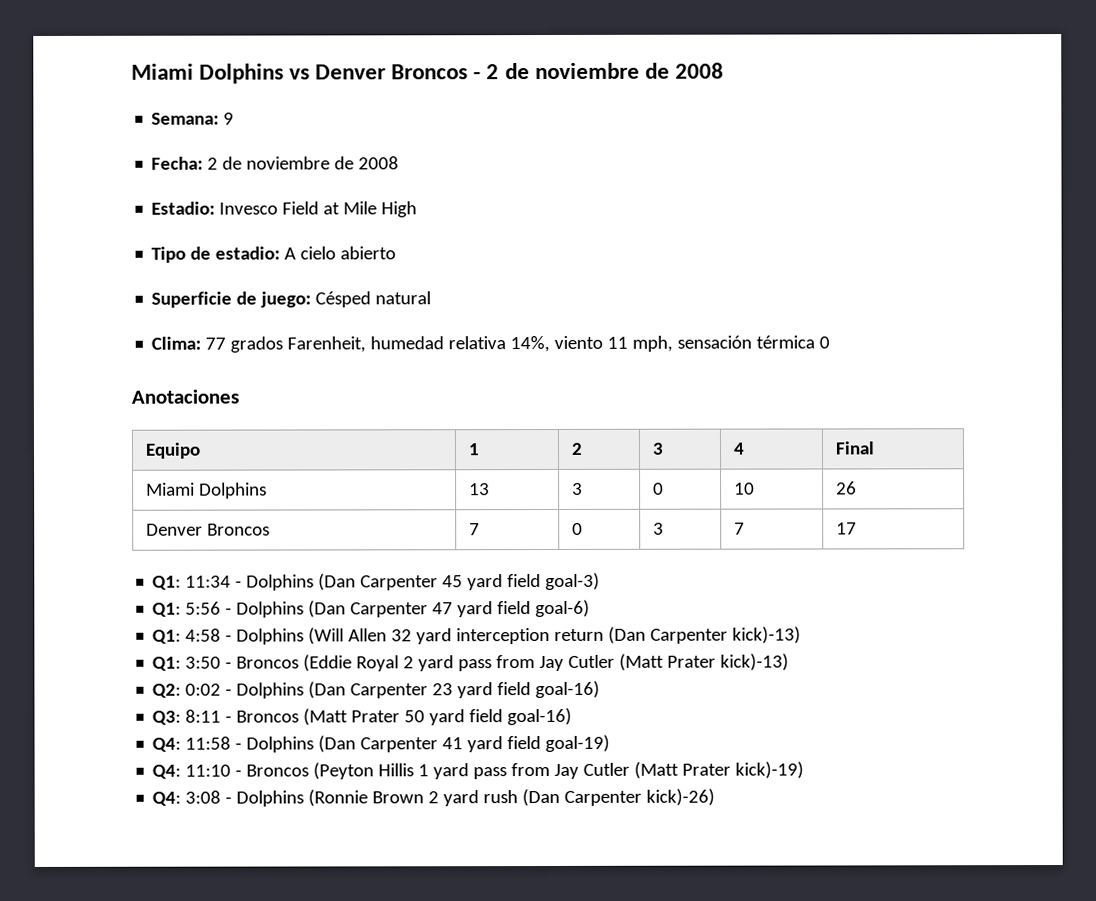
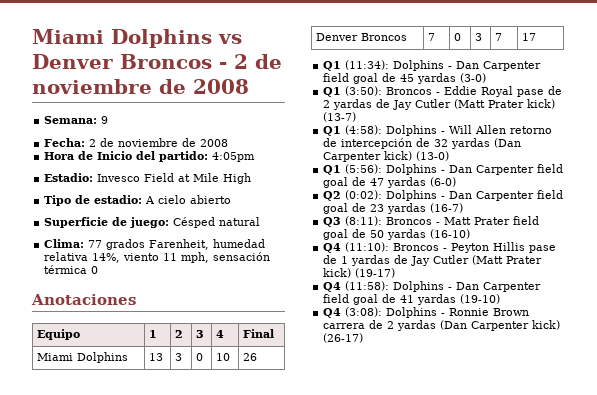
(400, 163) none -> [44,151,256,162] // Hora de Inicio del partido: 4:05pm
[152,572,601,591] [152,599,591,618] [152,626,802,645] [152,653,790,672] [152,680,601,699] [152,707,573,726] [152,734,611,753] [152,761,805,780] [152,788,716,807] Q1: 11:34 - Dolphins (Dan Carpenter 45 yard field goal-3) // Q1: 5:56 - Dolphins (Dan Carpenter 47 yard field goal-6) // Q1: 4:58 - Dolphins (Will Allen 32 yard interception return (Dan Carpenter kick)-13) // Q1: 3:50 - Broncos (Eddie Royal 2 yard pass from Jay Cutler (Matt Prater kick)-13) // Q2: 0:02 - Dolphins (Dan Carpenter 23 yard field goal-16) // Q3: 8:11 - Broncos (Matt Prater 50 yard field goal-16) // Q4: 11:58 - Dolphins (Dan Carpenter 41 yard field goal-19) // Q4: 11:10 - Broncos (Peyton Hillis 1 yard pass from Jay Cutler (Matt Prater kick)-19) // Q4: 3:08 - Dolphins (Ronnie Brown 2 yard rush (Dan Carpenter kick)-26) -> [323,60,542,71] [323,73,487,84] [323,86,563,97] [323,99,556,110] [323,112,357,122] [323,125,553,136] [323,138,522,149] [323,151,450,162] [323,164,564,175] [323,177,457,188] [323,190,564,201] [323,203,464,214] [323,216,540,227] [323,229,471,240] [323,242,557,253] [323,255,543,266] [323,268,396,278] [323,281,542,292] [323,294,501,305] [323,307,530,318] [323,320,561,331] [323,333,364,343] Q1 (11:34): Dolphins - Dan Carpenter field goal de 45 yardas (3-0) // Q1 (3:50): Broncos - Eddie Royal pase de 2 yardas de Jay Cutler (Matt Prater kick) (13-7) // Q1 (4:58): Dolphins - Will Allen retorno de intercepción de 32 yardas (Dan Carpenter kick) (13-0) // Q1 (5:56): Dolphins - Dan Carpenter field goal de 47 yardas (6-0) // Q2 (0:02): Dolphins - Dan Carpenter field goal de 23 yardas (16-7) // Q3 (8:11): Broncos - Matt Prater field goal de 50 yardas (16-10) // Q4 (11:10): Broncos - Peyton Hillis pase de 1 yardas de Jay Cutler (Matt Prater kick) (19-17) // Q4 (11:58): Dolphins - Dan Carpenter field goal de 41 yardas (19-10) // Q4 (3:08): Dolphins - Ronnie Brown carrera de 2 yardas (Dan Carpenter kick) (26-17)

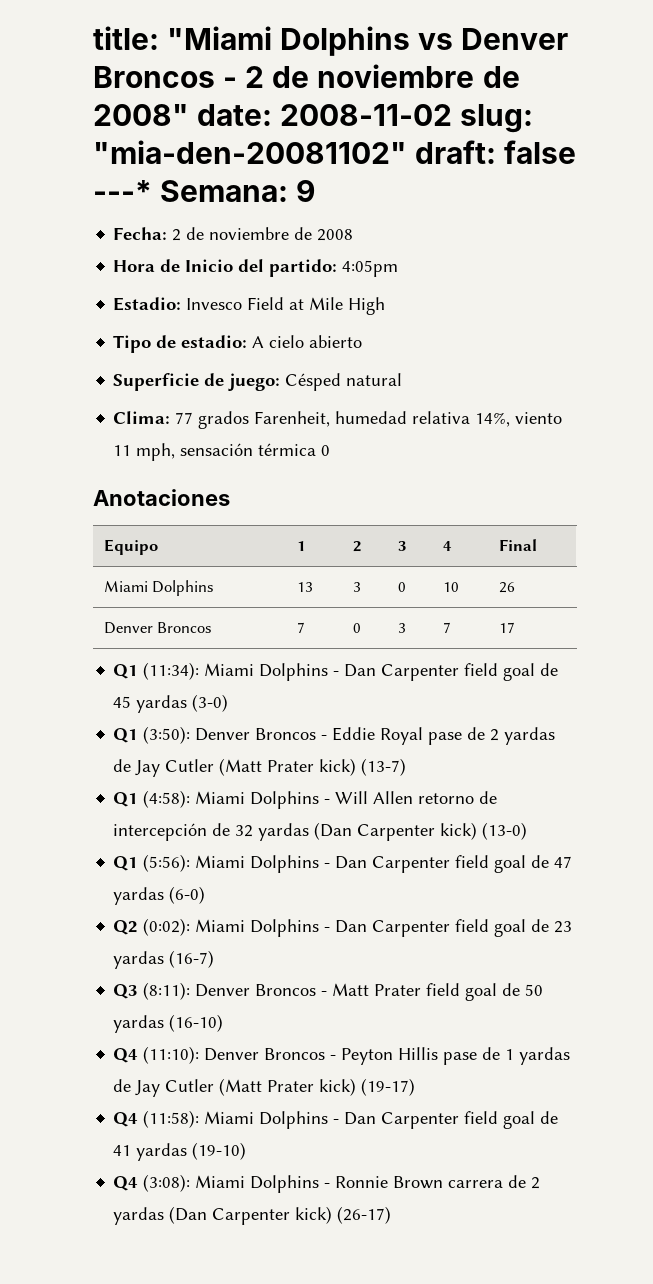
[32,29,104,44] Miami -> [93,26,273,50] title: "Miami
[193,79,249,94] 2008 // -> [93,104,534,133] [93,140,577,164] [93,180,152,202] 2008" date: 2008-11-02 slug: "mia-den-20081102" draft: false ---*
(390, 65) none -> [204,663,255,676] Miami
(383, 91) none -> [195,728,251,741] Denver
(383, 130) none -> [195,791,246,804] Miami
(383, 169) none -> [195,855,246,868] Miami
(383, 195) none -> [195,919,246,932] Miami
(383, 221) none -> [195,984,251,997] Denver
(390, 247) none -> [204,1048,260,1061] Denver
(390, 286) none -> [204,1111,255,1124] Miami
(383, 312) none -> [195,1175,246,1188] Miami

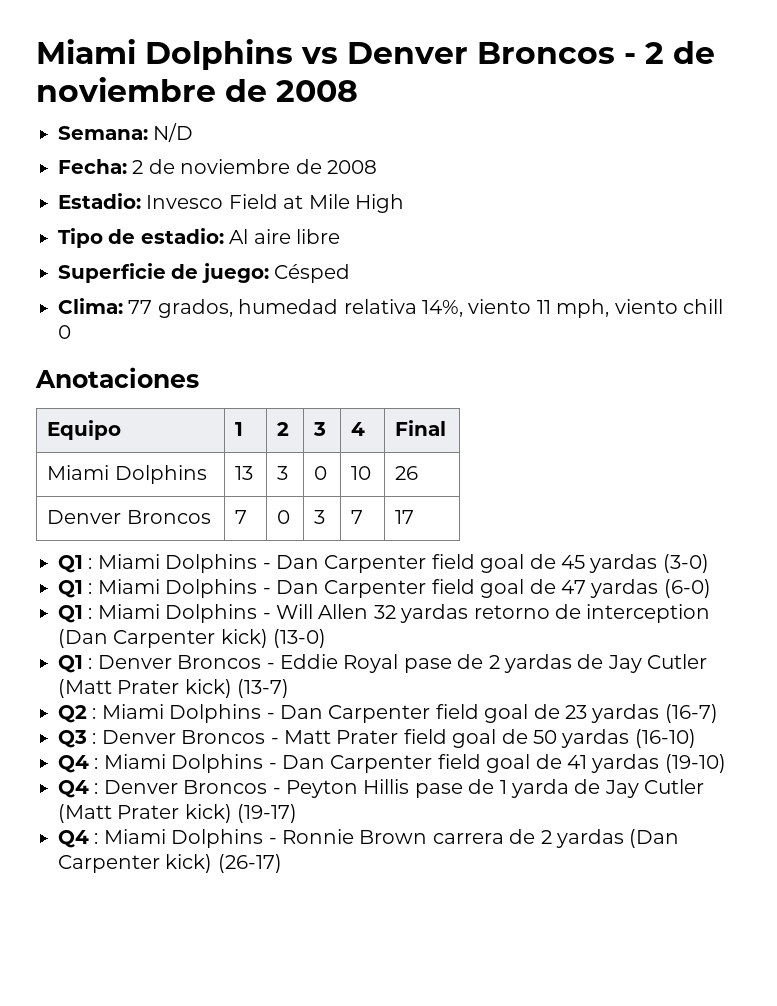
[93,26,273,50] title: "Miami -> [36,39,136,64] Miami
[93,104,534,133] [93,140,577,164] [93,179,316,202] 2008" date: 2008-11-02 slug: "mia-den-20081102" draft: false ---* Semana: 9 -> [276,80,358,102] [58,123,194,142] 2008 // Semana: N/D
[113,259,399,277] // Hora de Inicio del partido: 4:05pm -> (377, 167) none
[252,335,363,348] A cielo abierto -> [229,229,340,244] Al aire libre
[346,373,403,386] natural -> (351, 273) none
[198,411,331,429] grados Farenheit, -> [157,299,233,318] grados,
[180,443,317,456] sensación térmica -> [614,299,723,314] viento chill
[143,662,200,680] (11:34): -> [88,558,93,569] :
[143,726,191,744] (3:50): -> [88,579,711,598] [58,604,711,623] [58,629,327,648] [58,655,93,673] : Miami Dolphins - Dan Carpenter field goal de 47 yardas (6-0) // Q1 : Miami Dolphins - Will Allen 32 yardas retorno de interception (Dan Carpenter kick) (13-0) // Q1 :
[113,790,498,809] [113,822,528,841] [113,854,573,873] [113,886,206,905] // Q1 (4:58): Miami Dolphins - Will Allen retorno de intercepción de 32 yardas (Dan Carpenter kick) (13-0) // Q1 (5:56): Miami Dolphins - Dan Carpenter field goal de 47 yardas (6-0) -> (290, 688) none
[143,918,191,936] (0:02): -> [92,708,97,719] :
[143,982,191,1000] (8:11): -> [92,733,97,744] :
[143,1046,571,1065] [113,1078,416,1097] [113,1110,200,1128] (11:10): Denver Broncos - Peyton Hillis pase de 1 yardas de Jay Cutler (Matt Prater kick) (19-17) // Q4 (11:58): -> [94,758,99,769] :
[143,1174,191,1192] (3:08): -> [94,779,705,798] [58,804,298,823] [58,830,99,848] : Denver Broncos - Peyton Hillis pase de 1 yarda de Jay Cutler (Matt Prater kick) (19-17) // Q4 :

